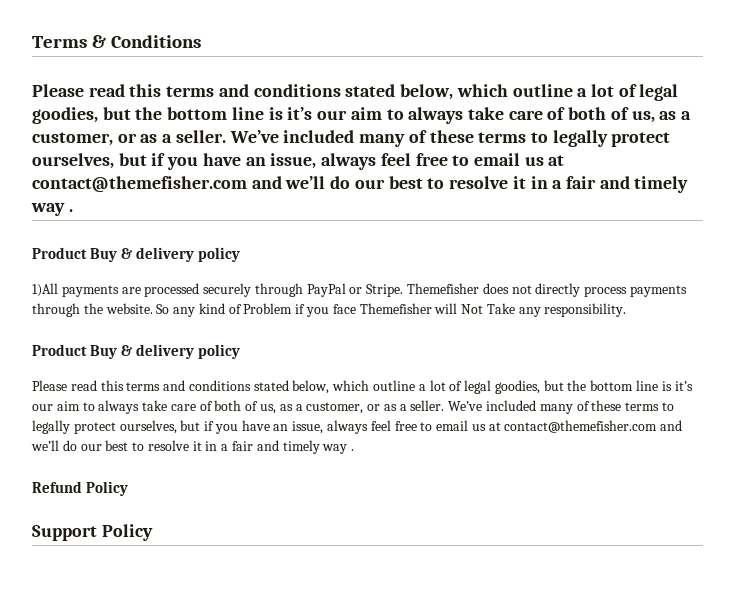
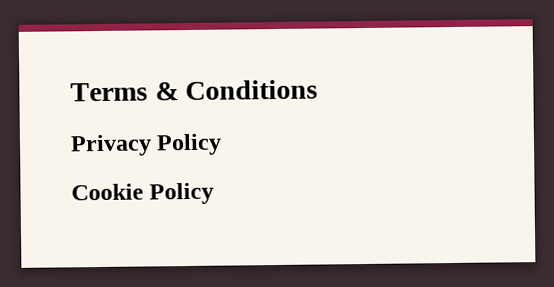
[32,84,679,101] [32,107,692,124] [32,130,671,147] [32,153,565,170] [32,176,689,193] [31,203,73,216] [32,247,241,262] [32,283,687,297] [32,303,627,317] [32,344,241,359] [32,380,693,394] [32,400,674,414] [32,420,683,434] [31,440,355,454] [32,481,82,493] Please read this terms and conditions stated below, which outline a lot of legal goodies, but the bottom line is it’s our aim to always take care of both of us, as a customer, or as a seller. We’ve included many of these terms to legally protect ourselves, but if you have an issue, always feel free to email us at contact@themefisher.com and we’ll do our best to resolve it in a fair and timely way . // Product Buy & delivery policy // 1)All payments are processed securely through PayPal or Stripe. Themefisher does not directly process payments through the website. So any kind of Problem if you face Themefisher will Not Take any responsibility. // Product Buy & delivery policy // Please read this terms and conditions stated below, which outline a lot of legal goodies, but the bottom line is it’s our aim to always take care of both of us, as a customer, or as a seller. We’ve included many of these terms to legally protect ourselves, but if you have an issue, always feel free to email us at contact@themefisher.com and we’ll do our best to resolve it in a fair and timely way . // Refund -> [70,134,152,157] Privacy
[32,525,97,541] Support -> [71,183,144,201] Cookie

